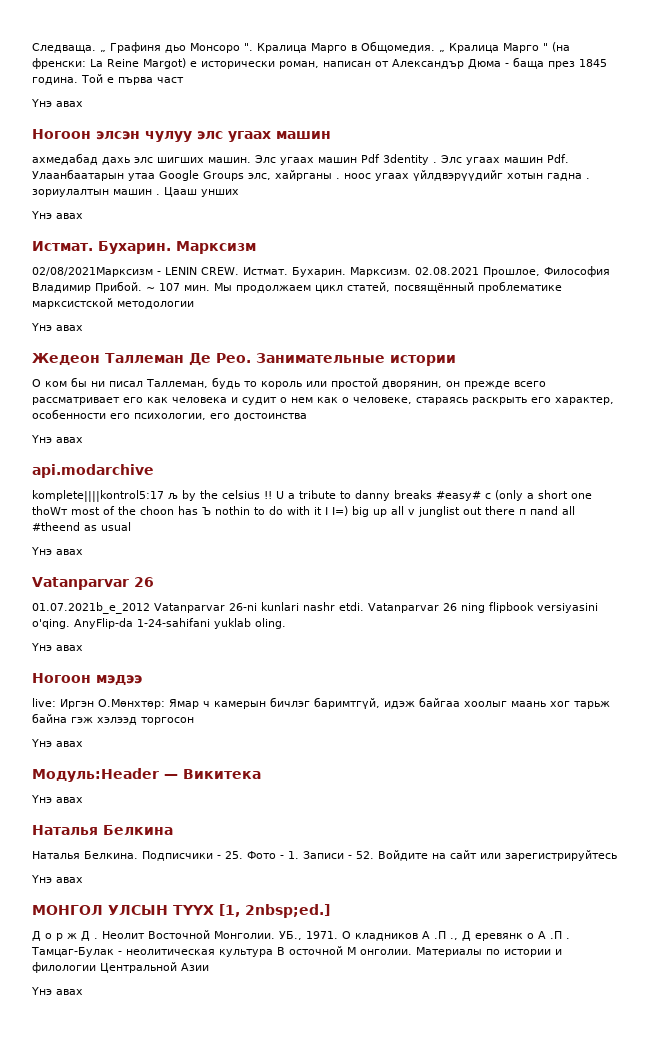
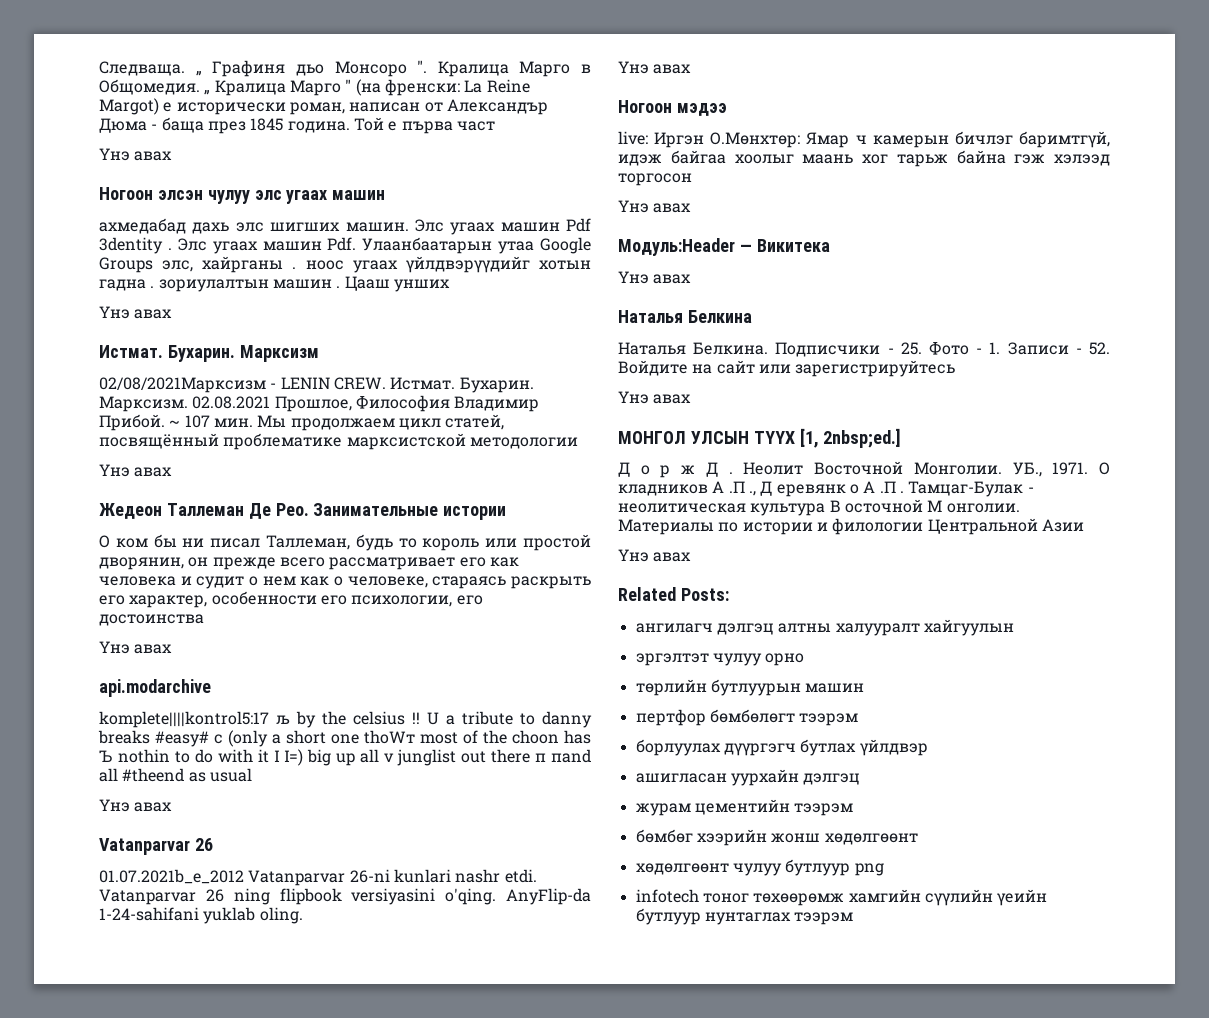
(83, 992) none -> [618,587,729,601] [635,619,1014,636] [635,653,805,666] [635,679,865,696] [635,709,859,726] [635,739,928,756] [635,769,861,786] [635,799,854,816] [635,829,918,846] [635,859,884,876] [635,889,1048,906] [635,908,854,925] // Related Posts: // ангилагч дэлгэц алтны халууралт хайгуулын // эргэлтэт чулуу орно // төрлийн бутлуурын машин // пертфор бөмбөлөгт тээрэм // борлуулах дүүргэгч бутлах үйлдвэр // ашигласан уурхайн дэлгэц // журам цементийн тээрэм // бөмбөг хээрийн жонш хөдөлгөөнт // хөдөлгөөнт чулуу бутлуур png // infotech тоног төхөөрөмж хамгийн сүүлийн үеийн бутлуур нунтаглах тээрэм

